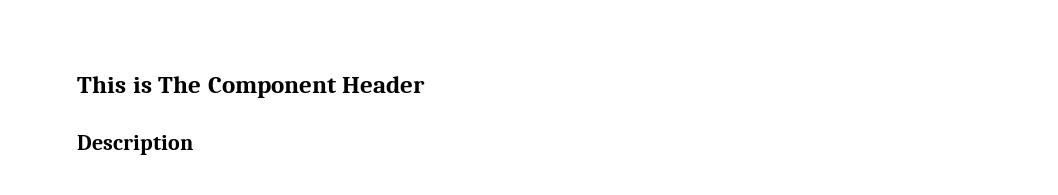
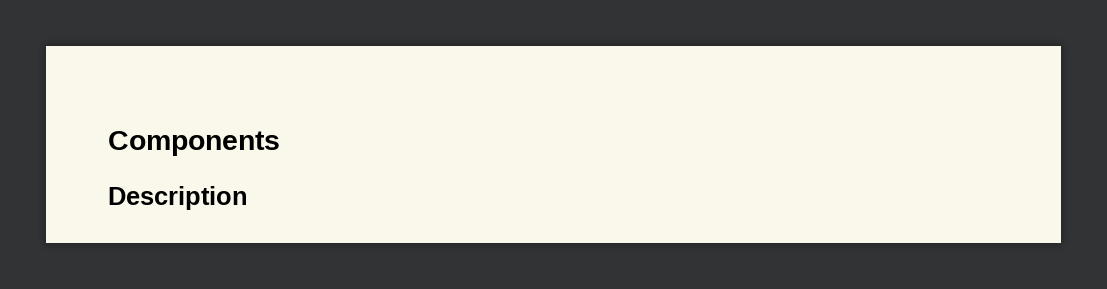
[77,76,426,98] This is The Component Header -> [108,131,280,156] Components

